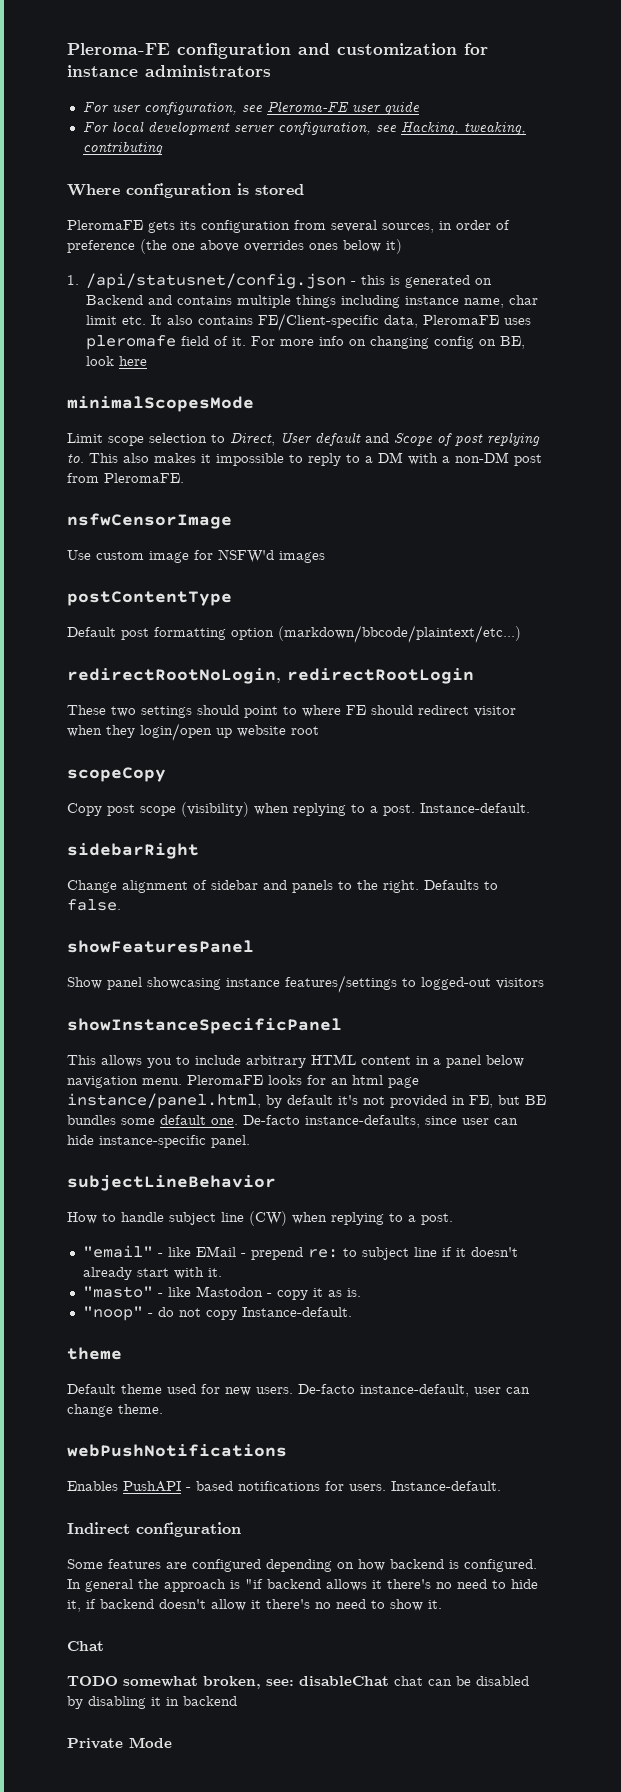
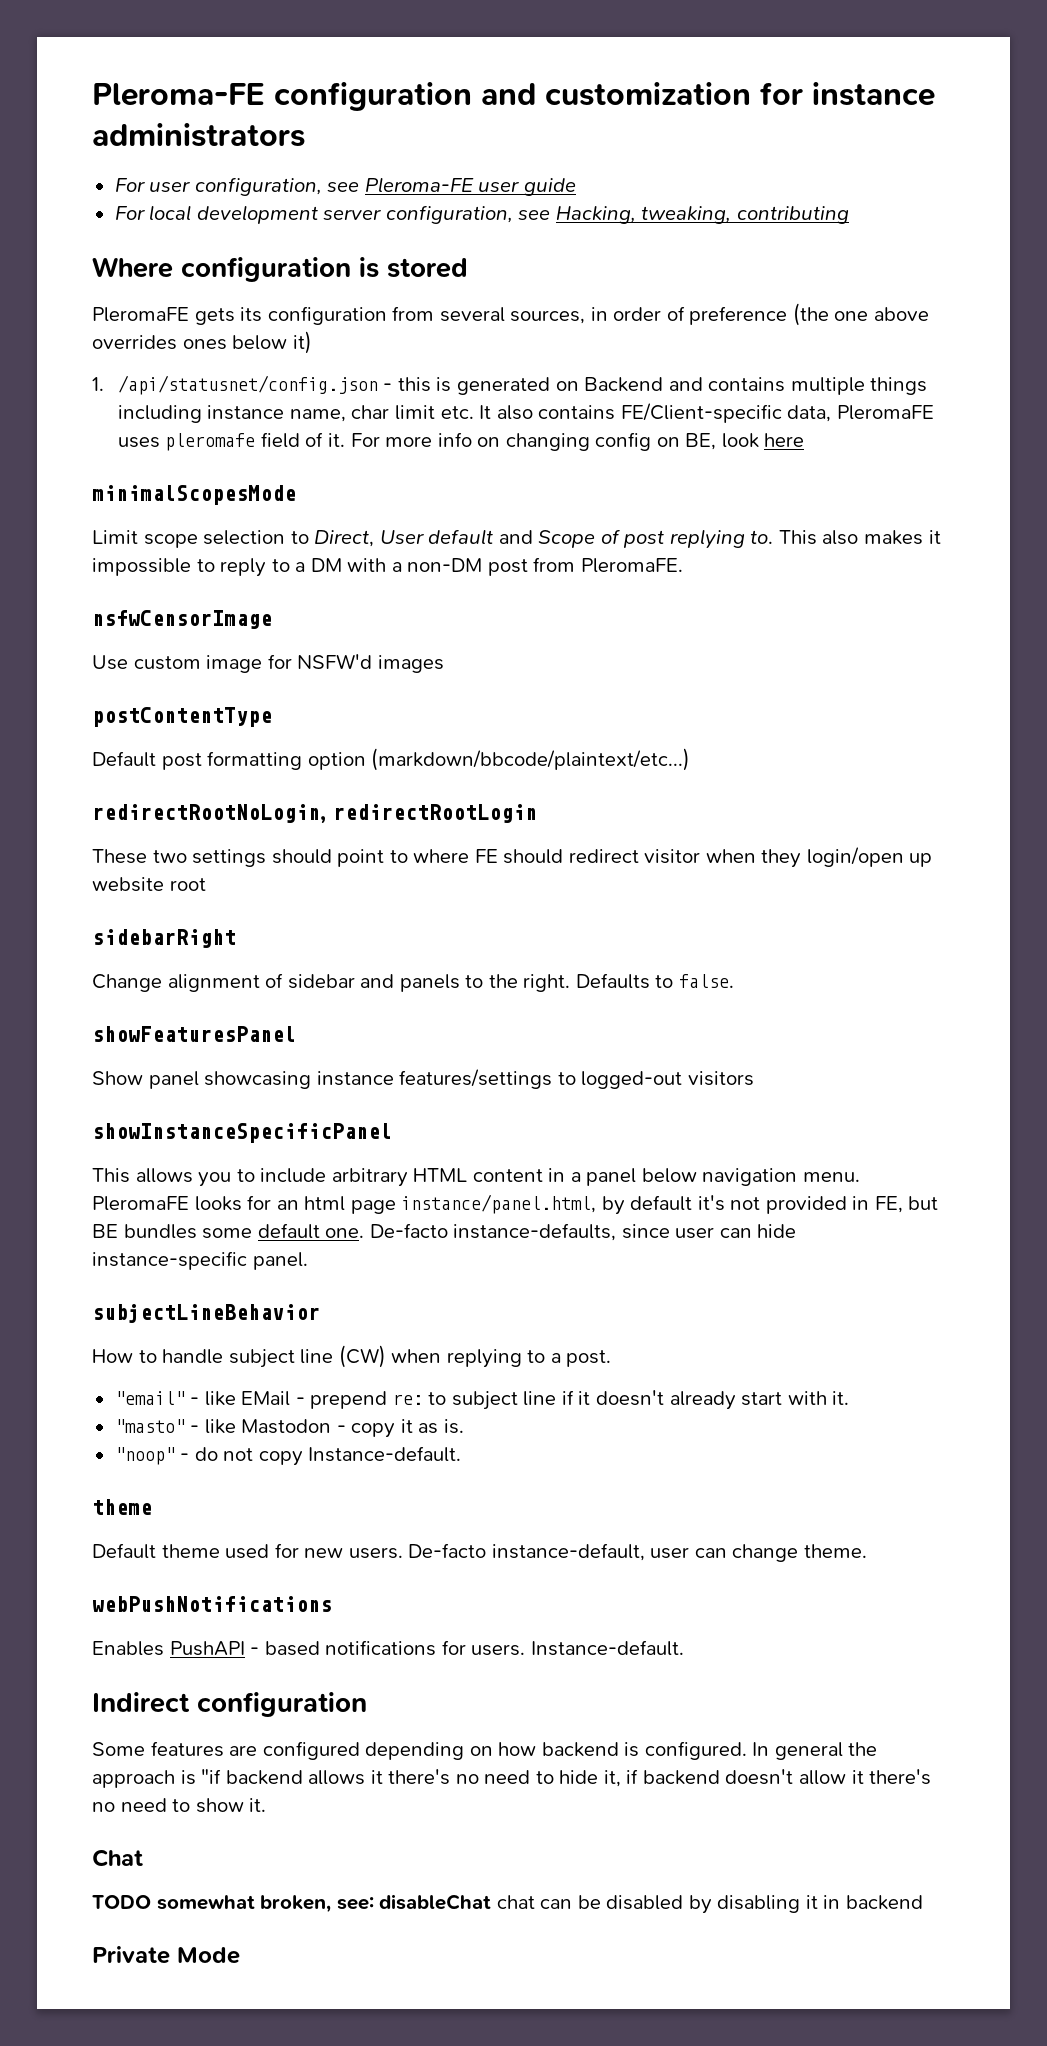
[67,767,166,782] [67,802,530,817] // scopeCopy // Copy post scope (visibility) when replying to a post. Instance-default. -> (206, 884) none

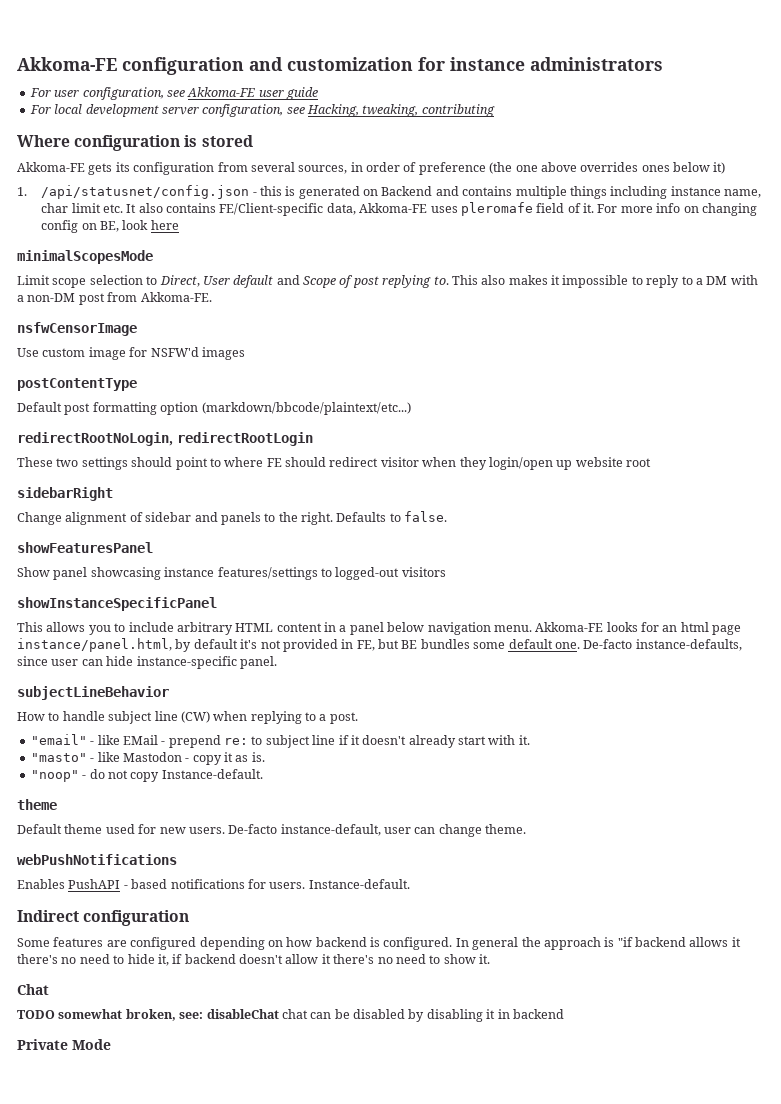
[92,83,265,106] Pleroma-FE -> [17,57,117,71] Akkoma-FE
[364,177,474,193] Pleroma-FE -> [187,87,256,97] Akkoma-FE
[92,307,189,322] PleromaFE -> [17,162,85,172] Akkoma-FE
[836,405,934,420] PleromaFE -> [359,203,428,213] Akkoma-FE
[580,558,683,573] PleromaFE. -> [140,292,212,302] Akkoma-FE.
[92,1196,189,1211] PleromaFE -> [535,622,604,632] Akkoma-FE

